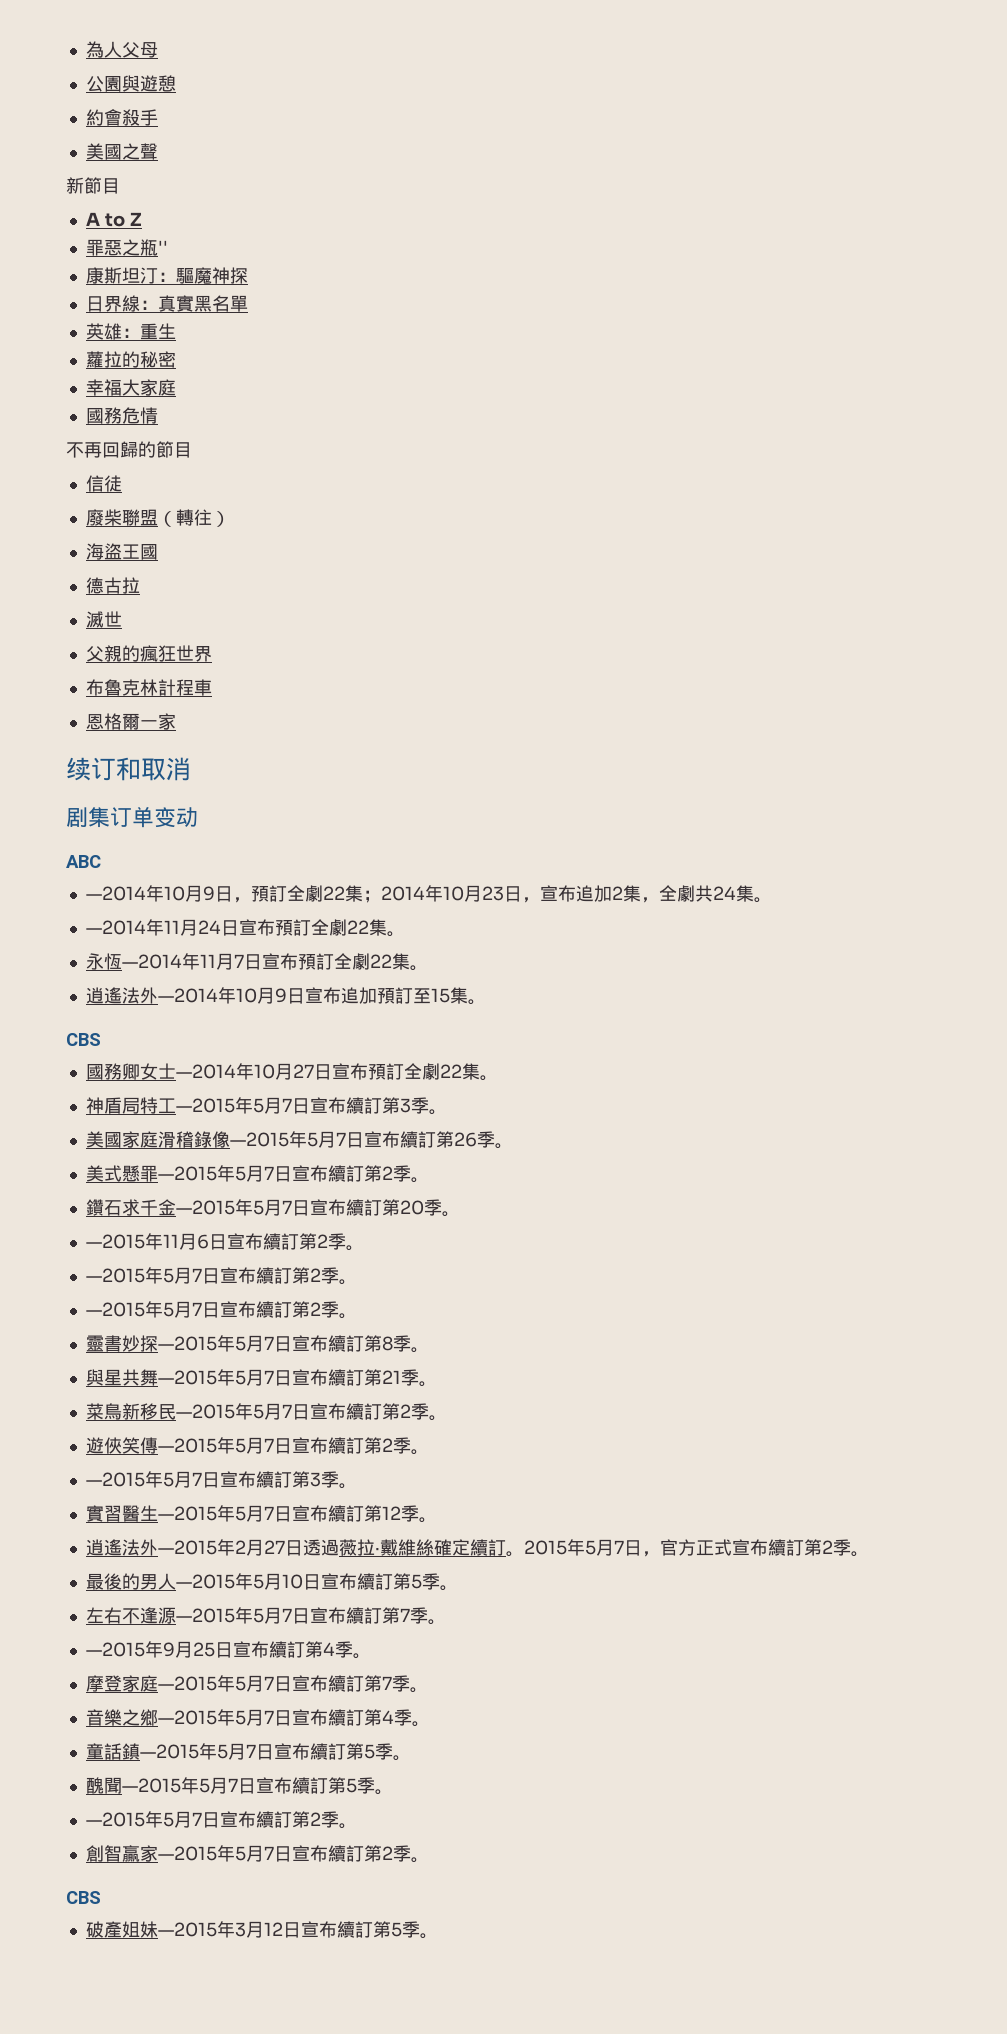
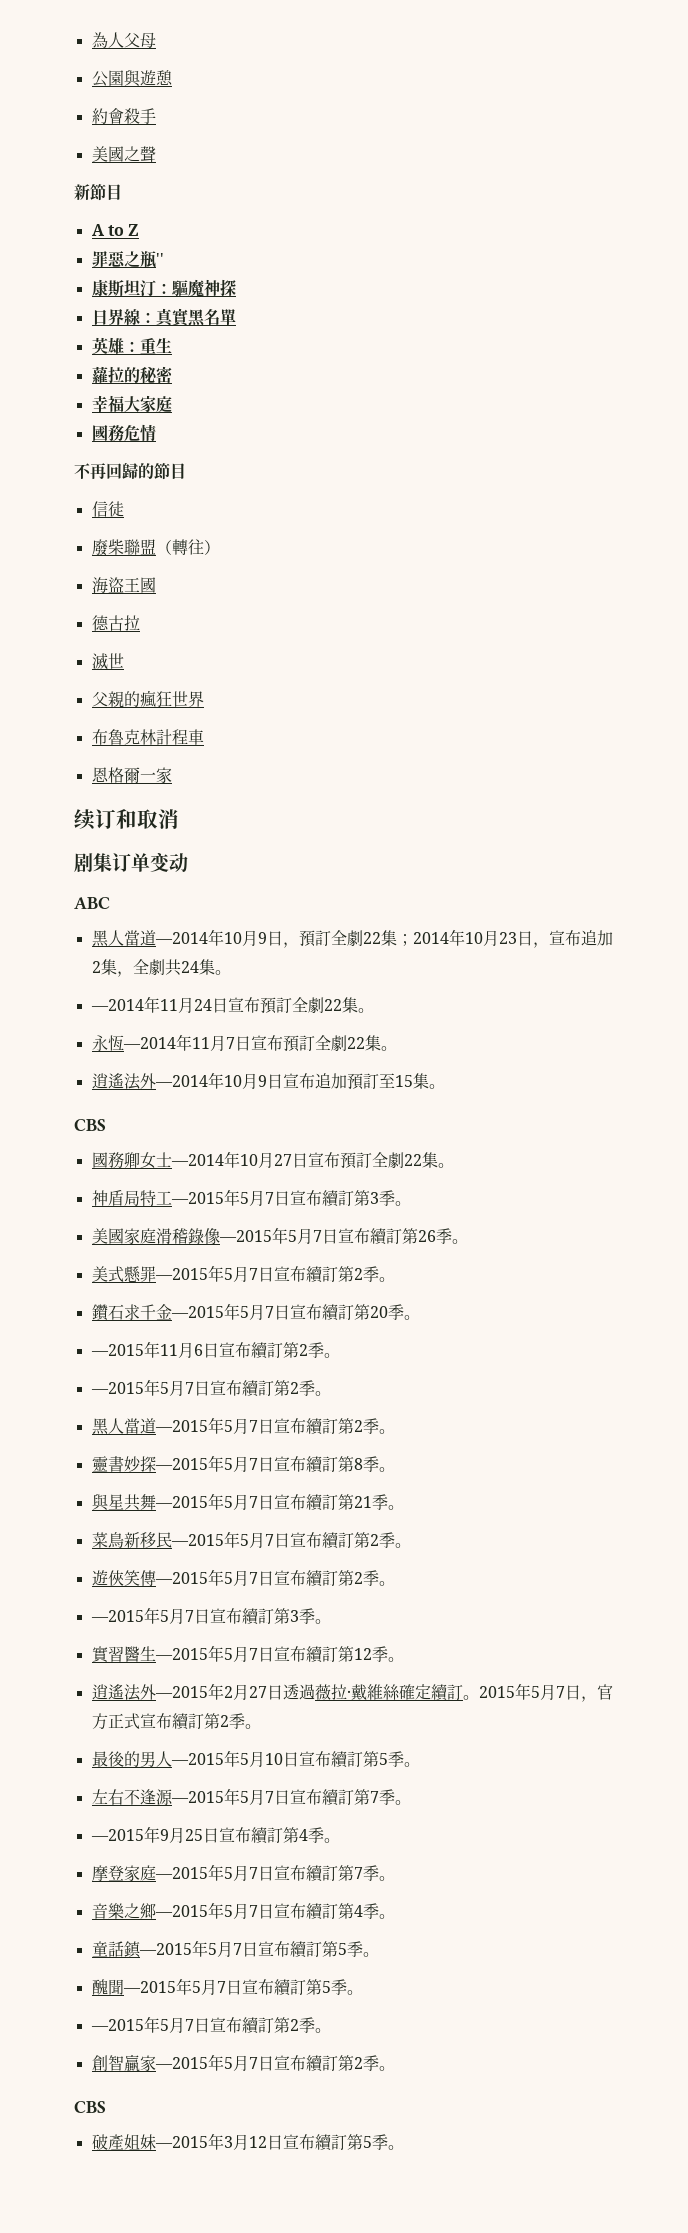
(101, 861) none -> [91,930,156,947] 黑人當道
(357, 1282) none -> [91,1418,156,1435] 黑人當道

